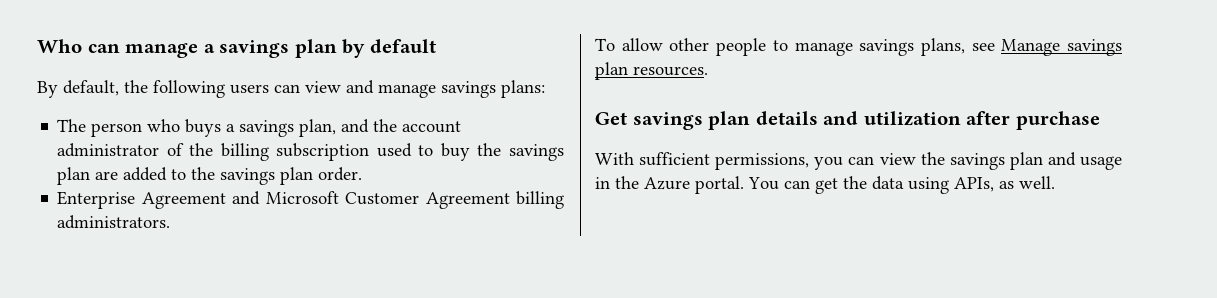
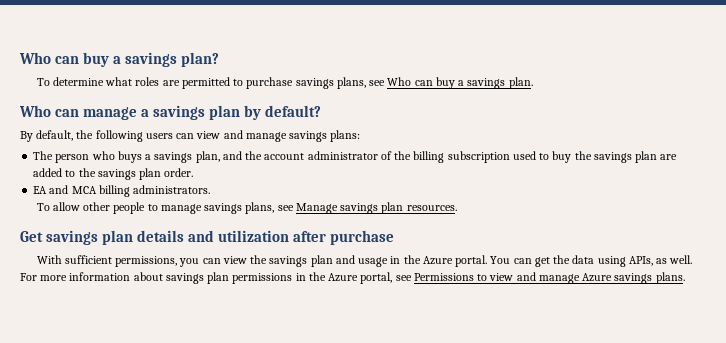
[37,39,120,53] Who can -> [19,52,220,67] [36,77,533,89] [19,105,80,117] Who can buy a savings plan? // To determine what roles are permitted to purchase savings plans, see Who can buy a savings plan. // Who can
[369,39,436,53] default -> [265,105,322,117] default?
[57,191,510,209] Enterprise Agreement and Microsoft Customer Agreement -> [33,185,97,194] EA and MCA
(1055, 182) none -> [20,272,685,284] For more information about savings plan permissions in the Azure portal, see Permissions to view and manage Azure savings plans.

